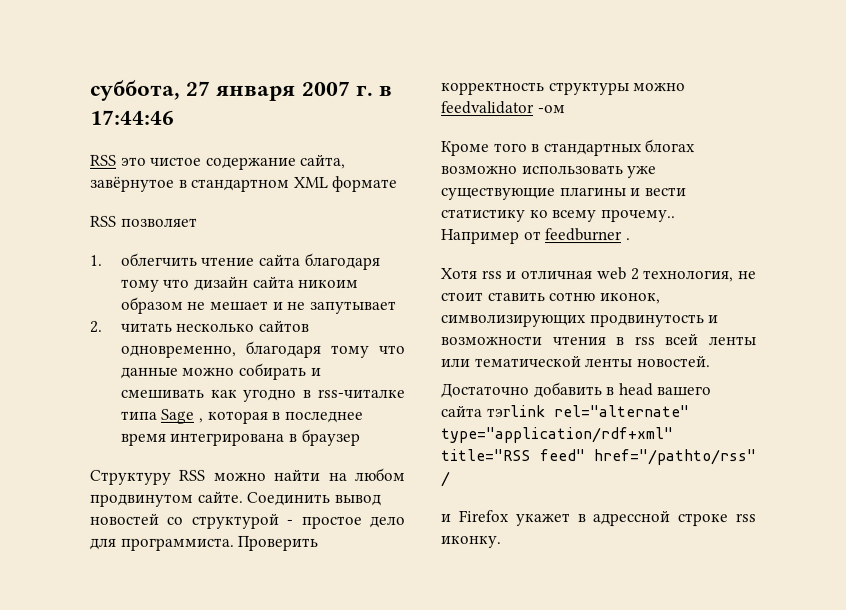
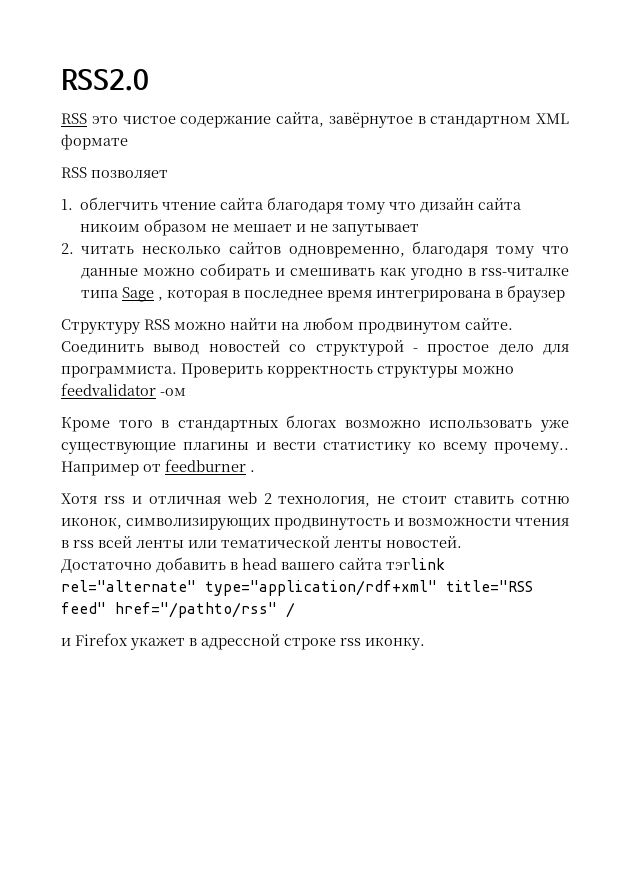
[90,79,394,101] [90,109,175,125] суббота, 27 января 2007 г. в 17:44:46 -> [61,69,149,91] RSS2.0

